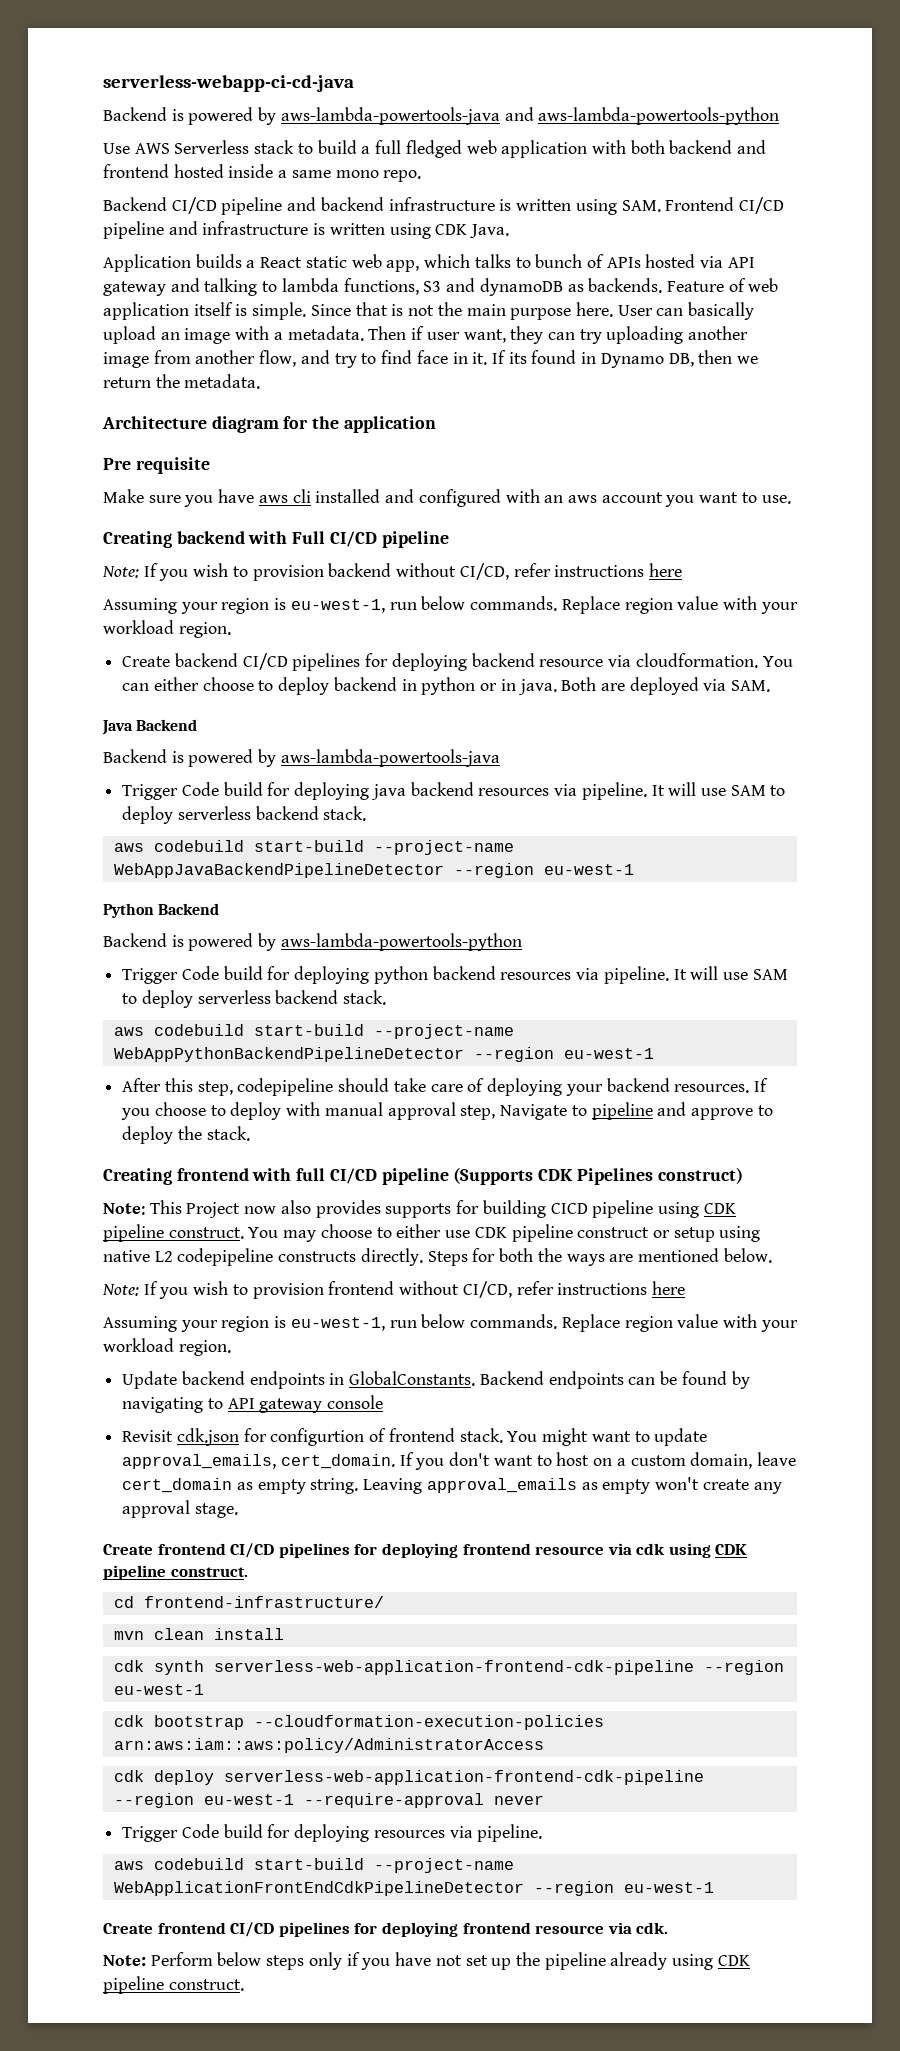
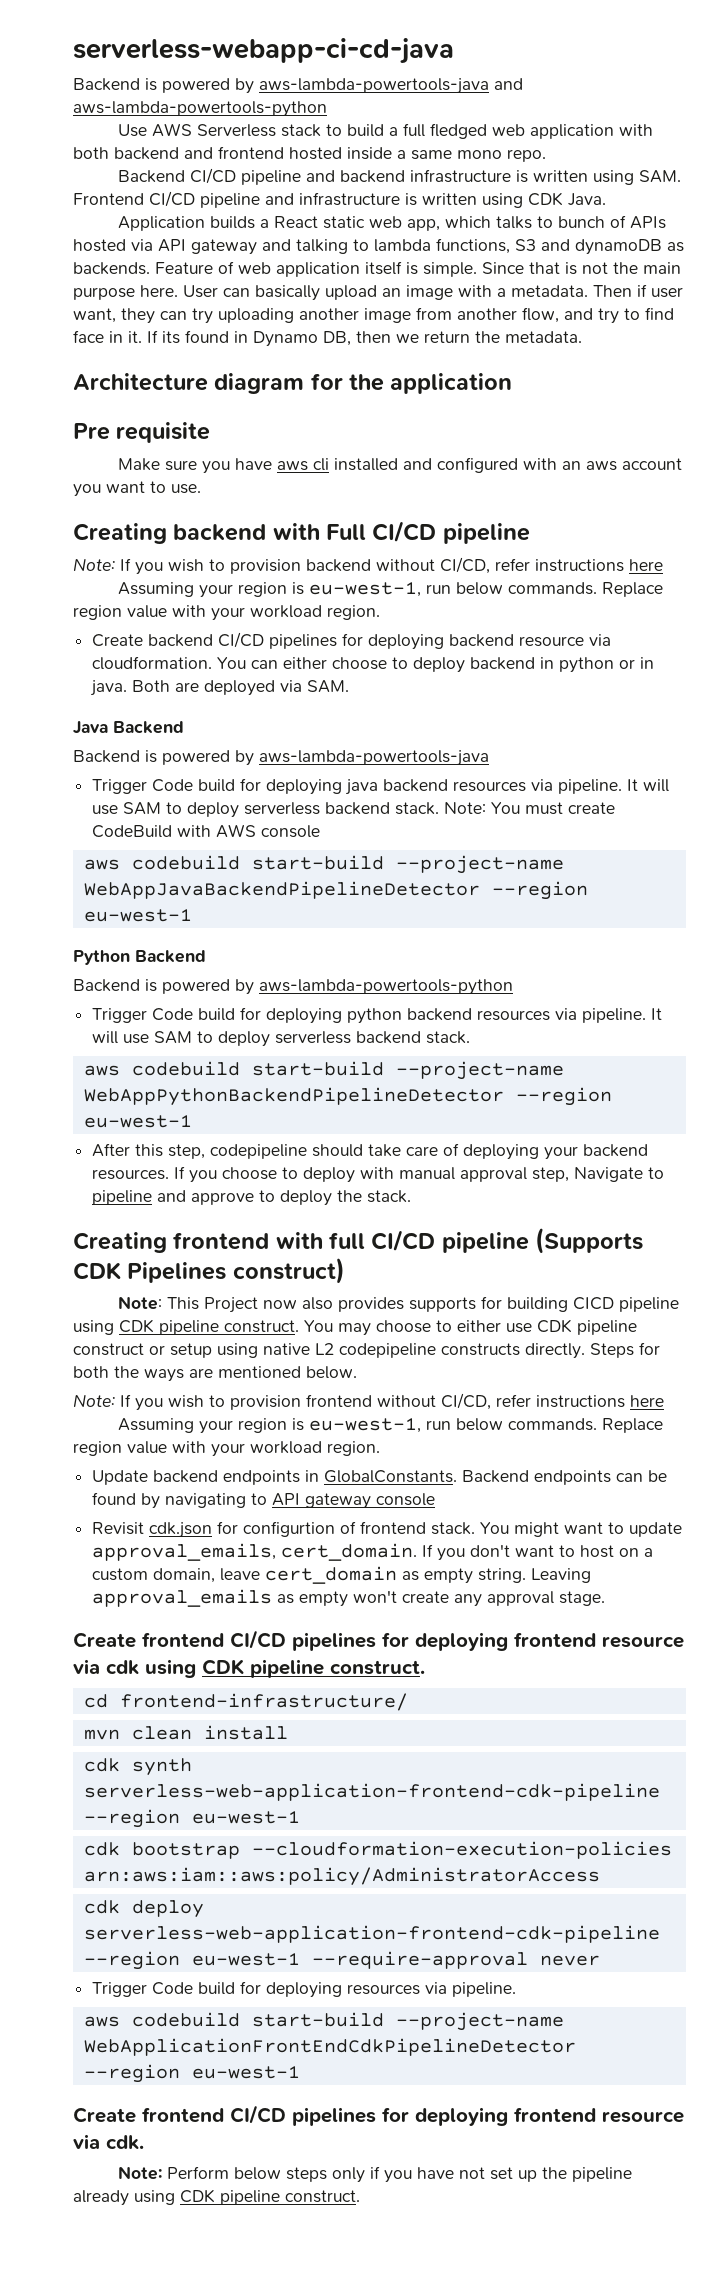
(367, 813) none -> [444,802,616,815] [92,824,321,838] Note: You must create CodeBuild with AWS console

